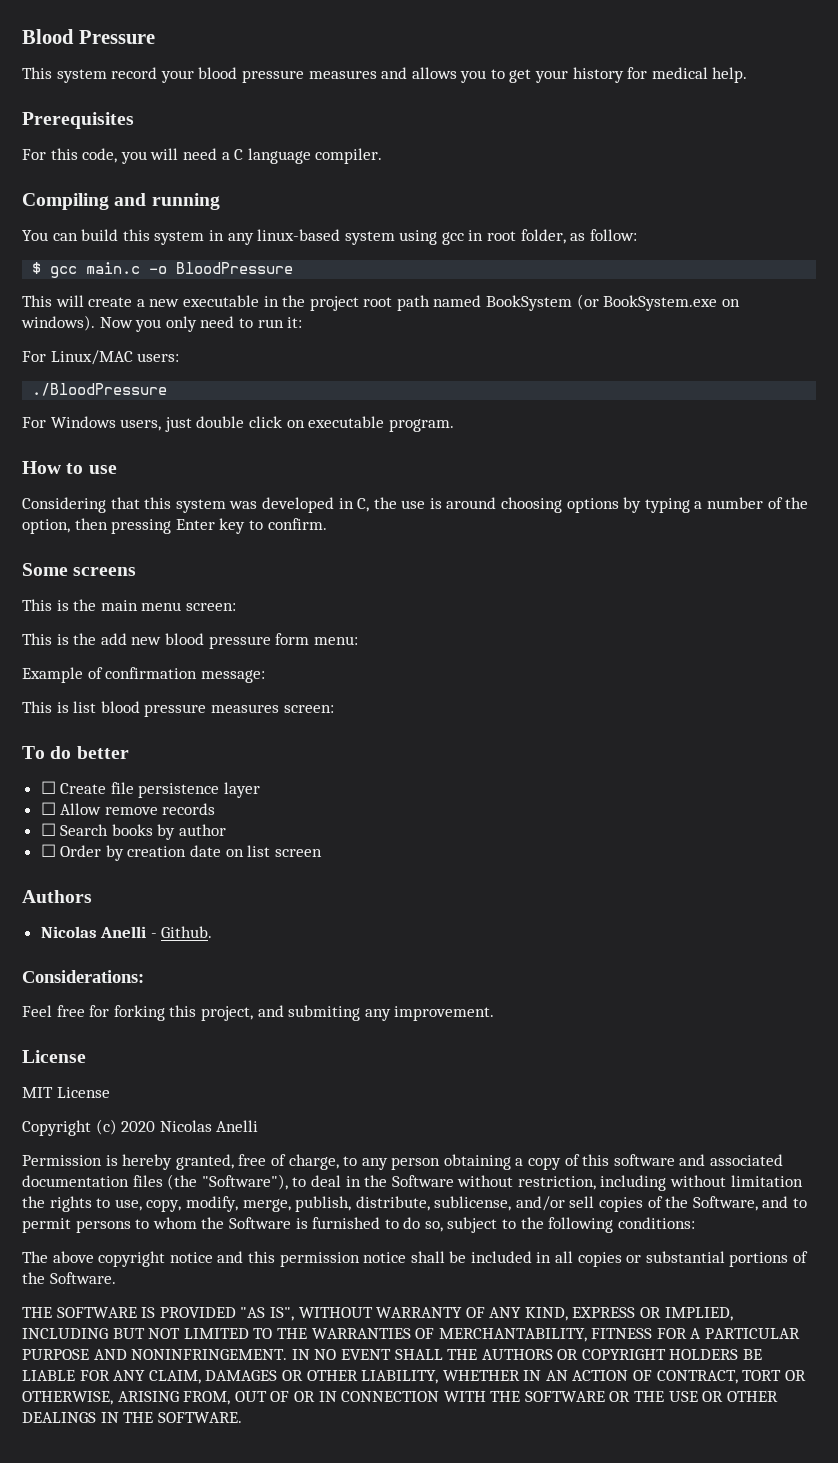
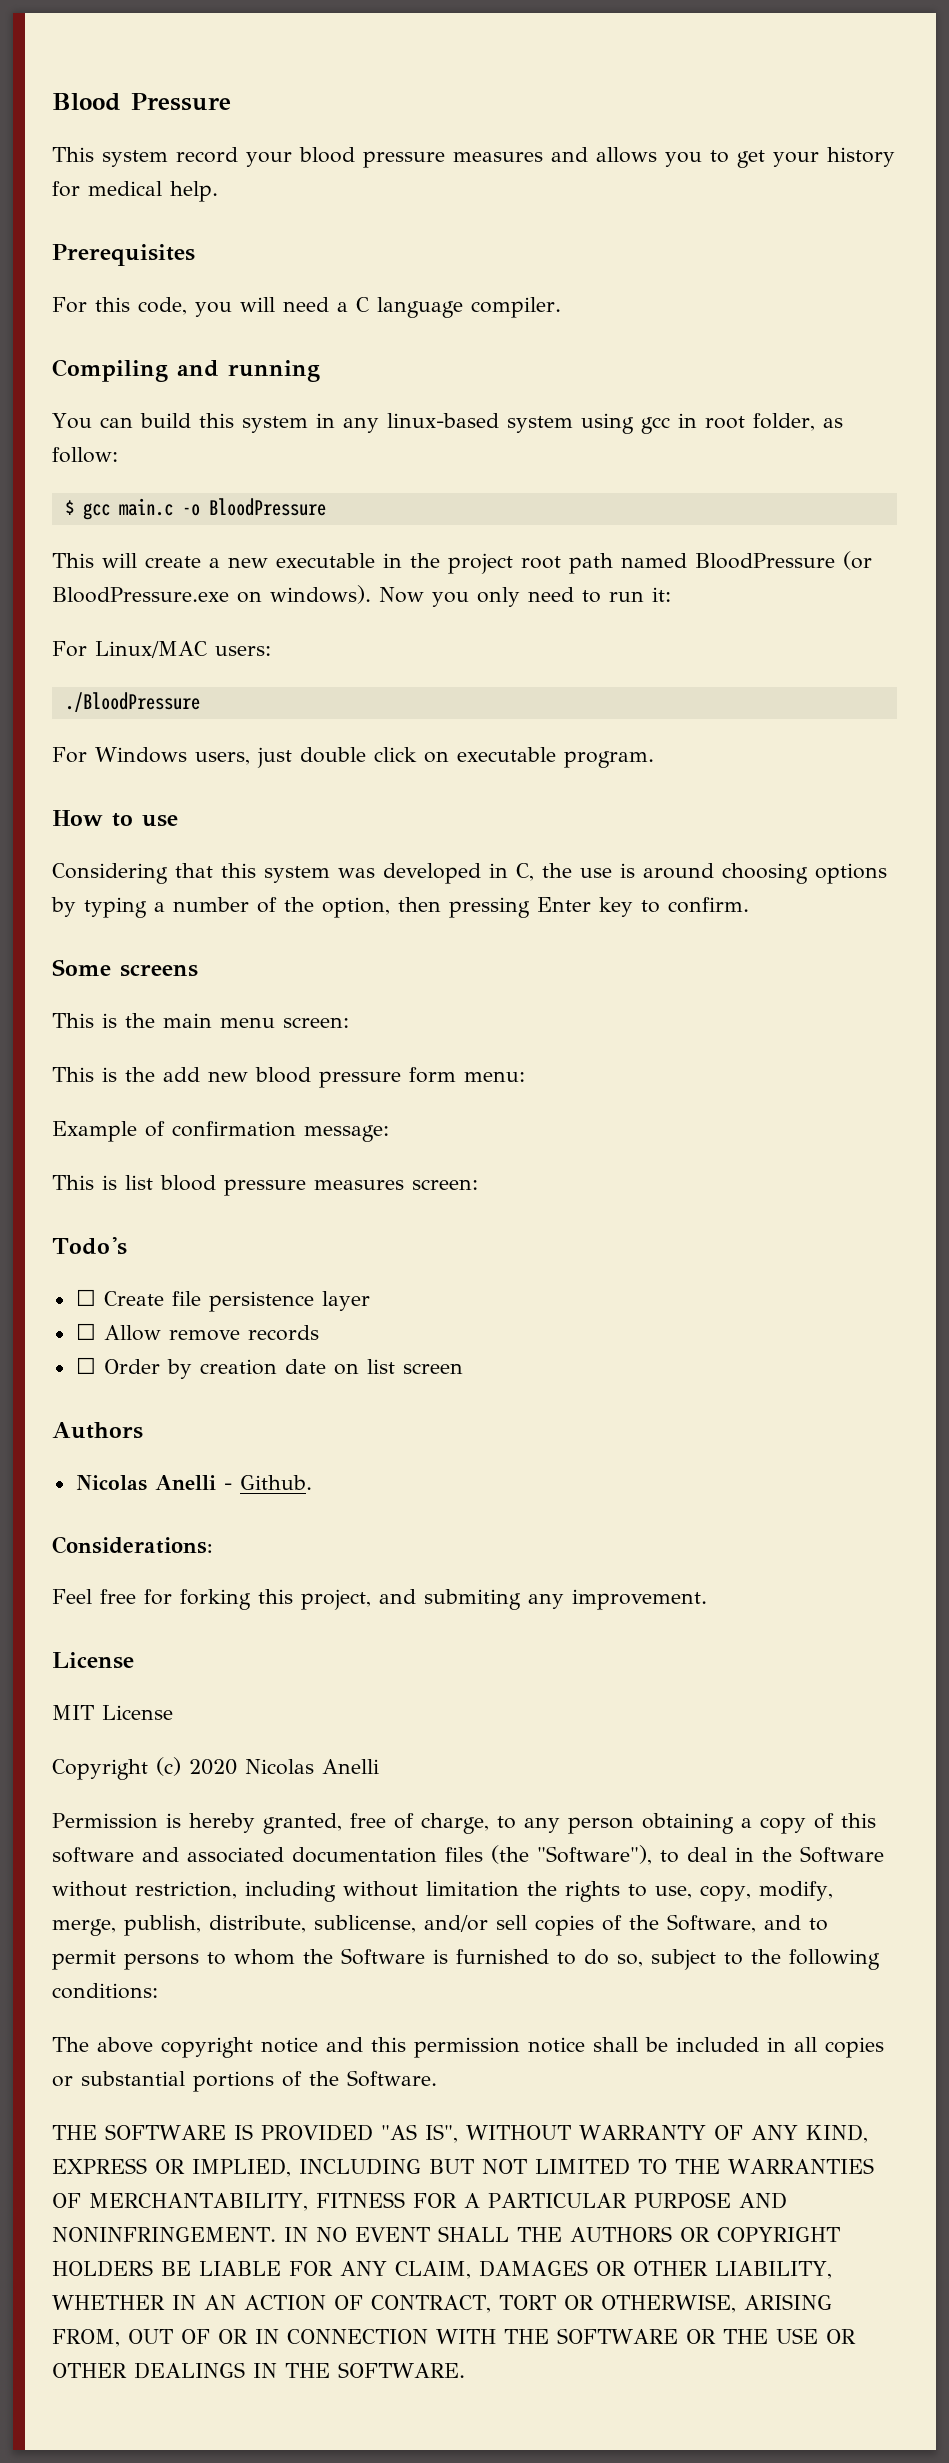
[486,294,718,311] BookSystem (or BookSystem.exe -> [695,551,872,570] [52,587,229,603] BloodPressure (or BloodPressure.exe
[22,746,129,759] To do better -> [52,1237,127,1255] Todo's
[40,823,227,840] // ☐ Search books by author -> (319, 1333) none

